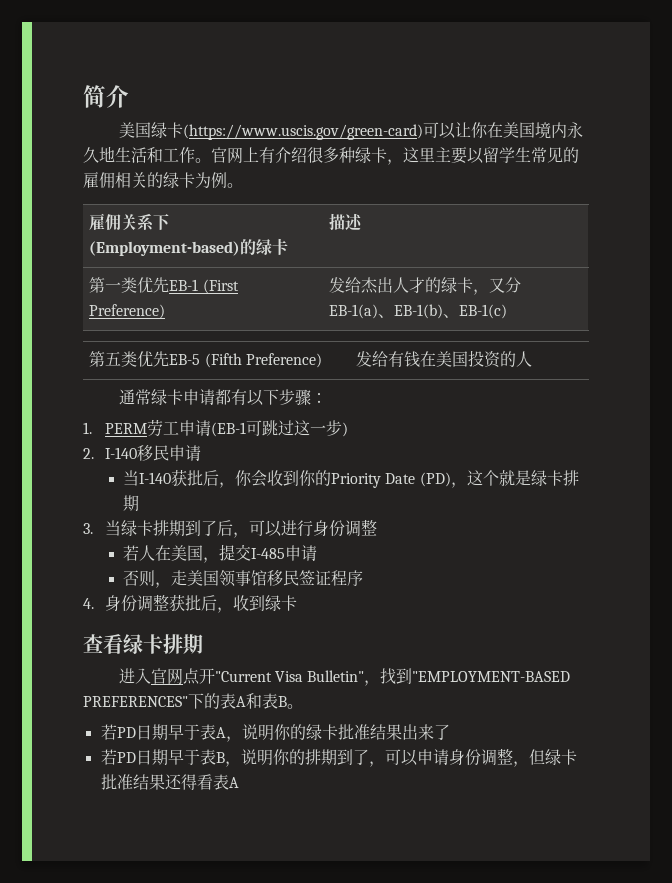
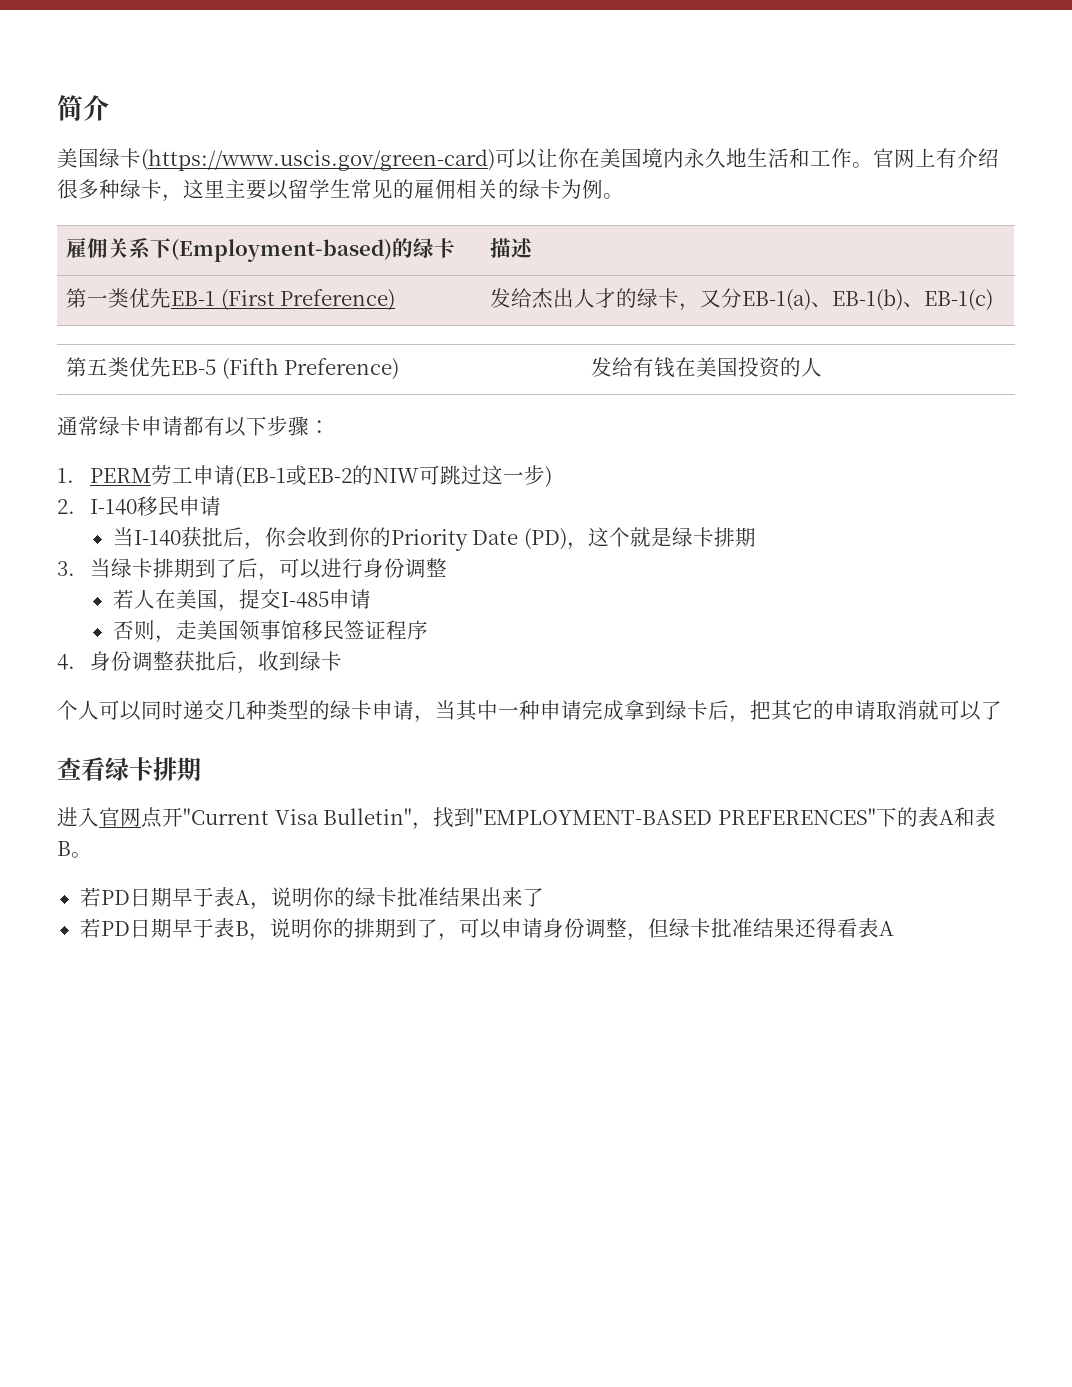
(247, 429) none -> [286,465,420,486] 或EB-2的NIW
(298, 603) none -> [57,700,1002,723] // 个人可以同时递交几种类型的绿卡申请，当其中一种申请完成拿到绿卡后，把其它的申请取消就可以了

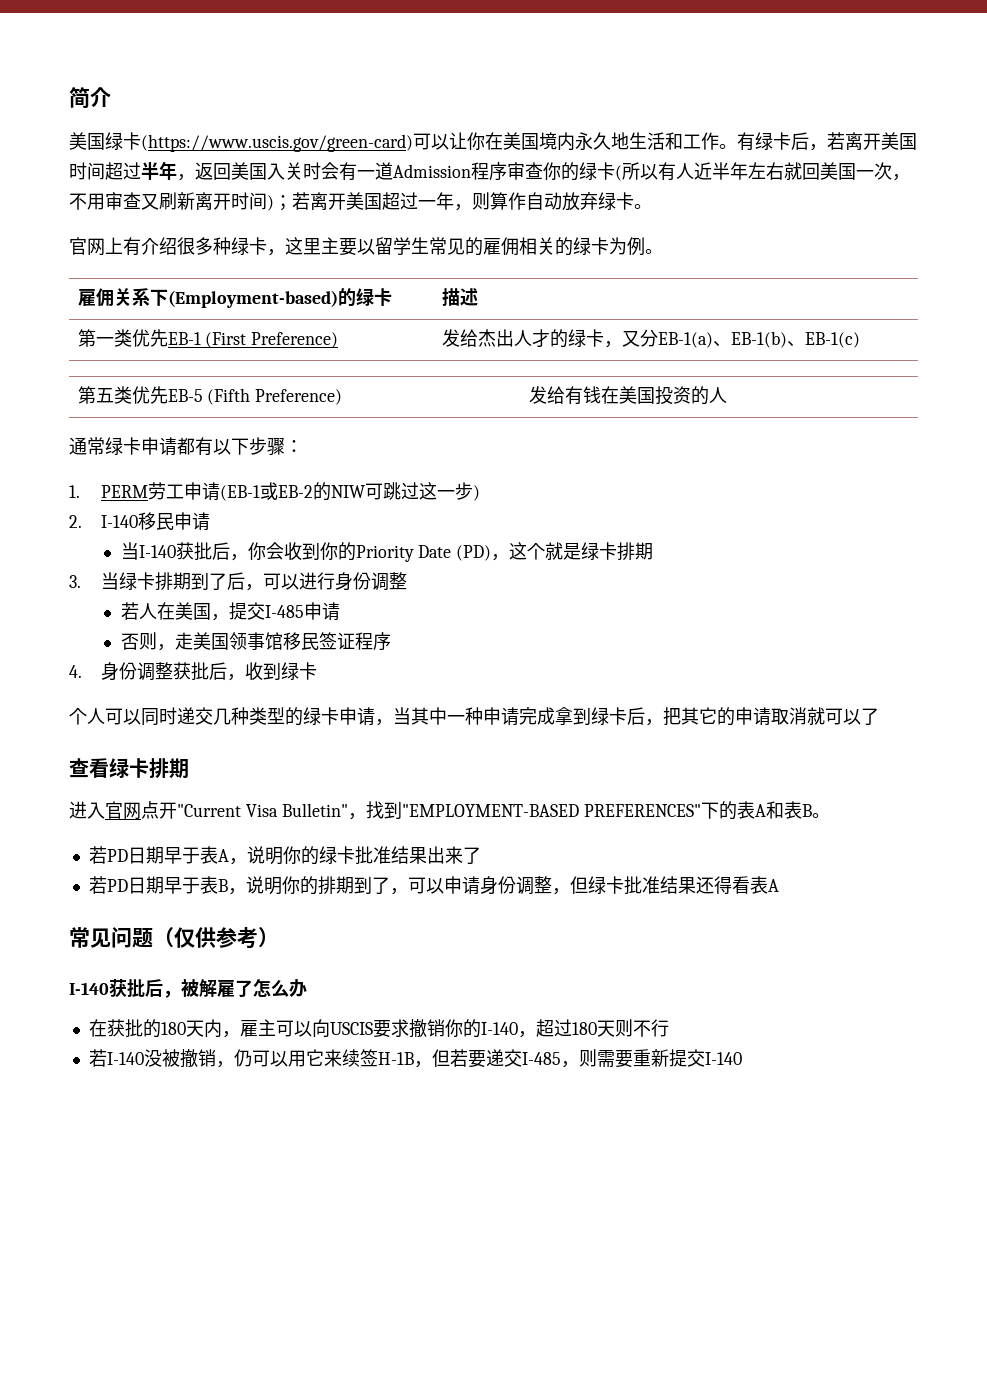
(873, 165) none -> [737,132,917,151] [69,161,910,181] [69,192,652,211] 有绿卡后，若离开美国时间超过半年，返回美国入关时会有一道Admission程序审查你的绿卡(所以有人近半年左右就回美国一次，不用审查又刷新离开时间)；若离开美国超过一年，则算作自动放弃绿卡。 //
(894, 928) none -> [69,927,279,949] [69,978,307,998] [88,1019,669,1038] [88,1049,742,1068] // 常见问题（仅供参考） // I-140获批后，被解雇了怎么办 // 在获批的180天内，雇主可以向USCIS要求撤销你的I-140，超过180天则不行 // 若I-140没被撤销，仍可以用它来续签H-1B，但若要递交I-485，则需要重新提交I-140

